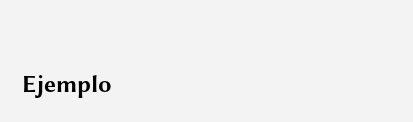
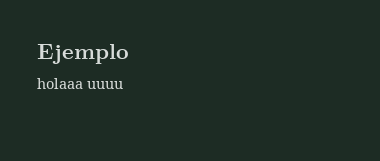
(112, 86) none -> [37,78,123,89] // holaaa uuuu

